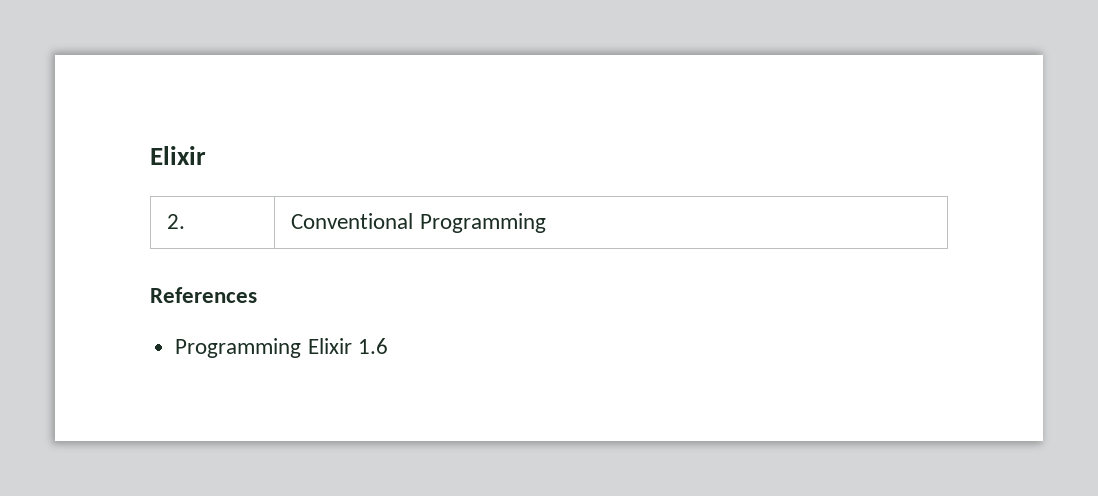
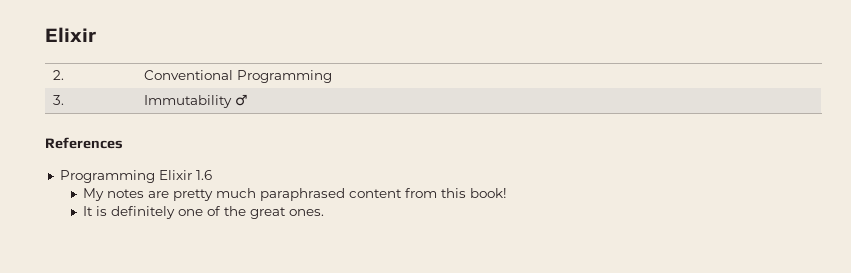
(546, 223) none -> [52,95,64,105] [143,94,248,108] // 3. | Immutability ♂
(388, 346) none -> [83,188,508,201] [83,206,325,219] // My notes are pretty much paraphrased content from this book! // It is definitely one of the great ones.

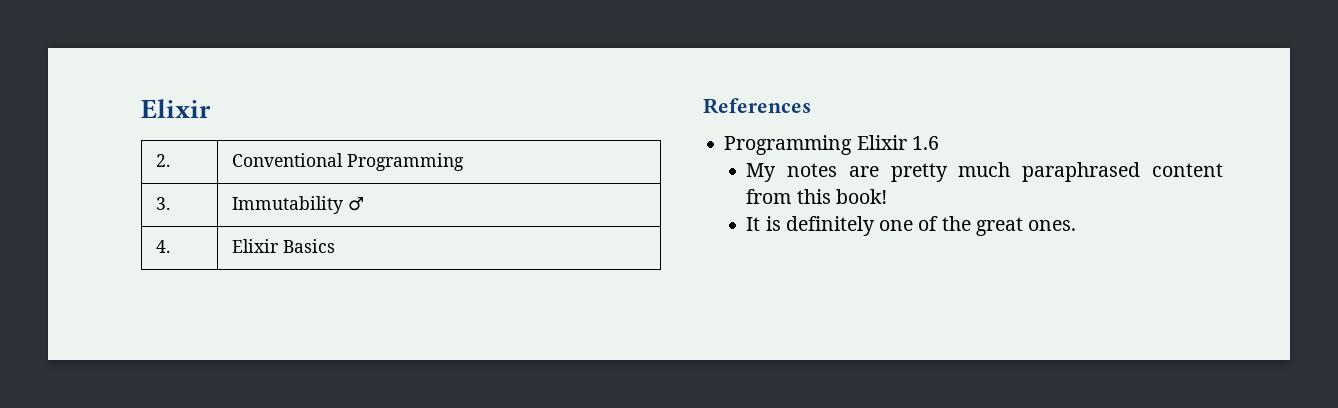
(248, 100) none -> [156,240,171,253] [232,239,336,253] // 4. | Elixir Basics

